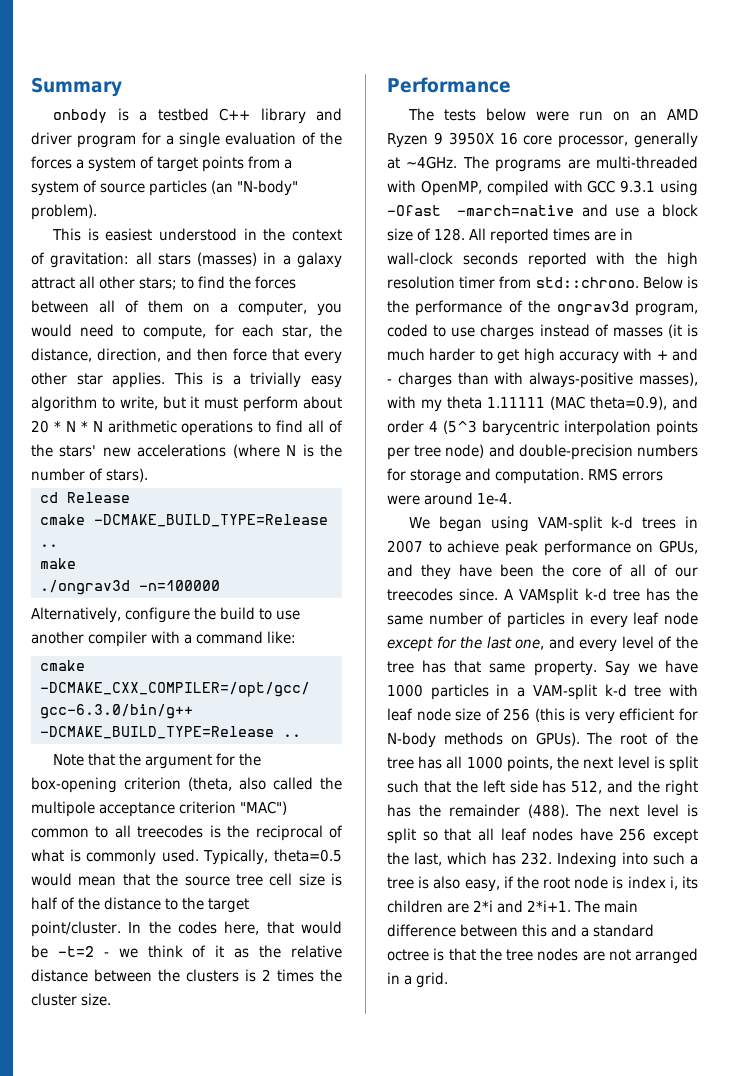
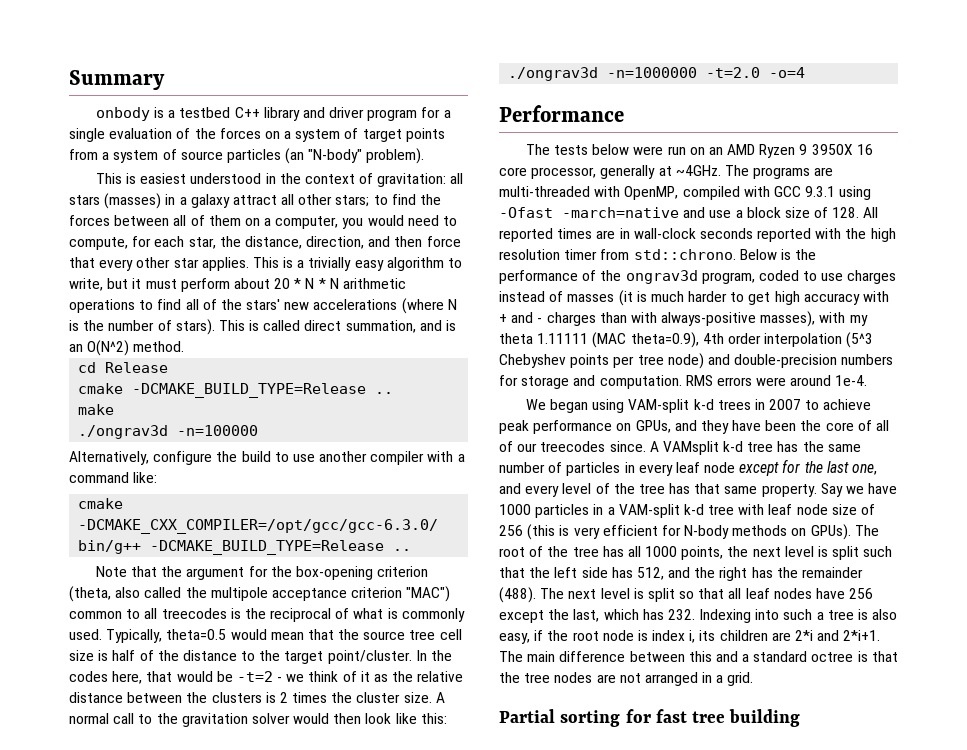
(72, 162) none -> [264,131,280,139] on
(149, 475) none -> [218,320,457,333] [69,340,185,356] This is called direct summation, and is an O(N^2) method.
(112, 999) none -> [435,692,445,703] [69,713,447,727] [508,67,806,81] A normal call to the gravitation solver would then look like this: // ./ongrav3d -n=1000000 -t=2.0 -o=4
[672,396,698,409] [387,420,651,436] and order 4 (5^3 barycentric interpolation -> [702,332,874,348] [499,354,566,368] 4th order interpolation (5^3 Chebyshev
(449, 980) none -> [499,709,801,727] // Partial sorting for fast tree building

